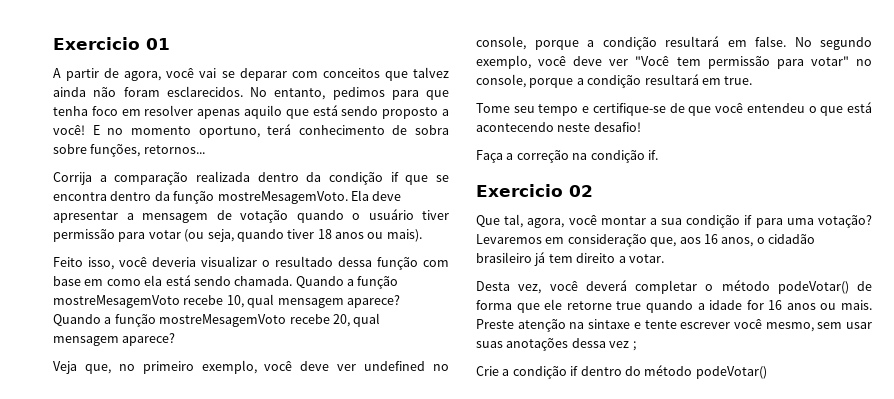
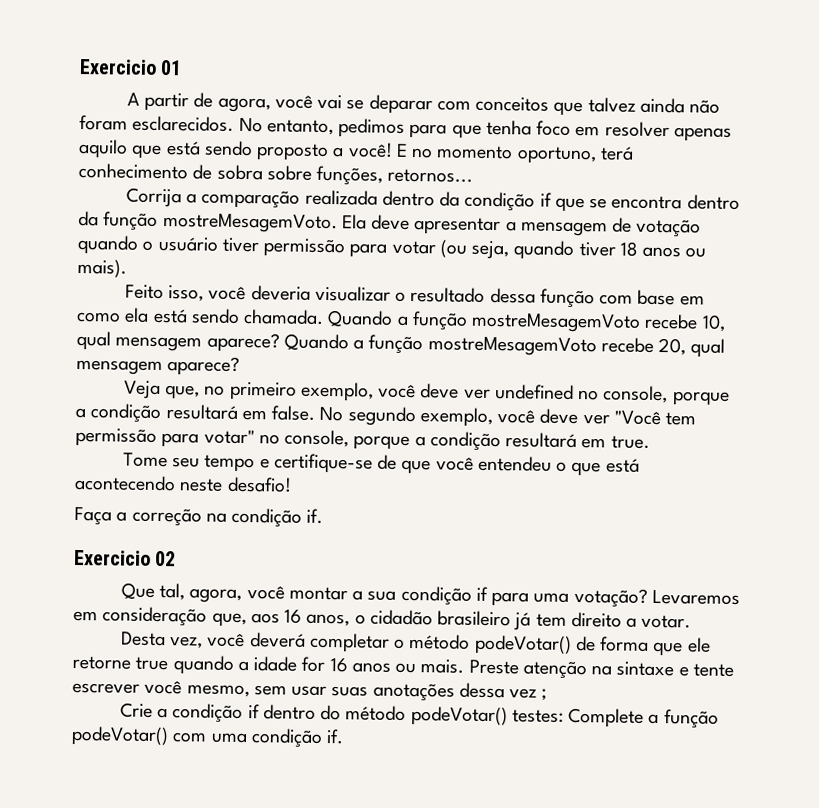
(767, 372) none -> [511,707,719,729] [71,725,345,748] testes: Complete a função podeVotar() com uma condição if.

